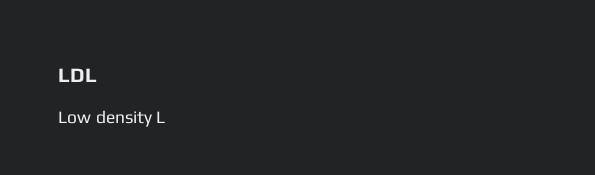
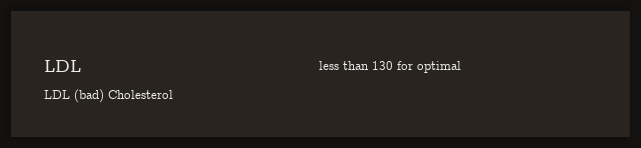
[58,110,166,127] Low density L -> [44,89,173,103] [319,61,461,73] LDL (bad) Cholesterol // less than 130 for optimal

